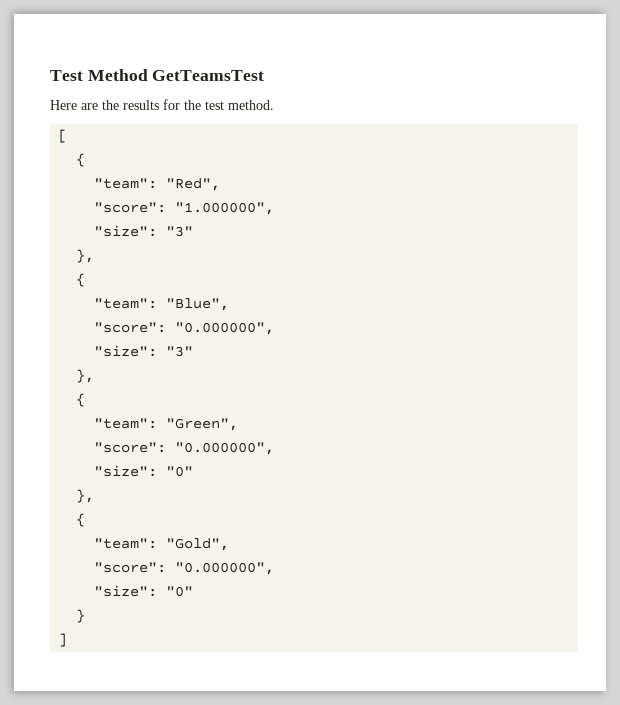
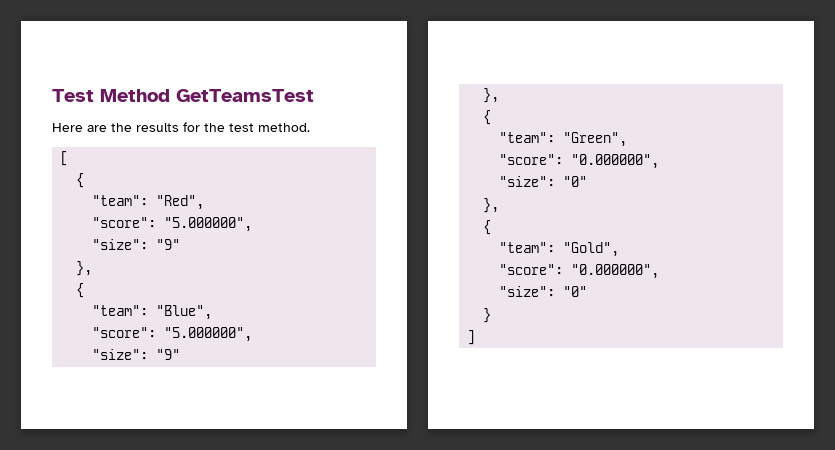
[175,202,275,215] [94,225,194,237] "1.000000", // "size": "3" -> [164,217,253,232] [92,239,181,250] "5.000000", // "size": "9"
[175,322,275,335] [94,345,194,357] "0.000000", // "size": "3" -> [164,327,253,342] [92,349,181,360] "5.000000", // "size": "9"

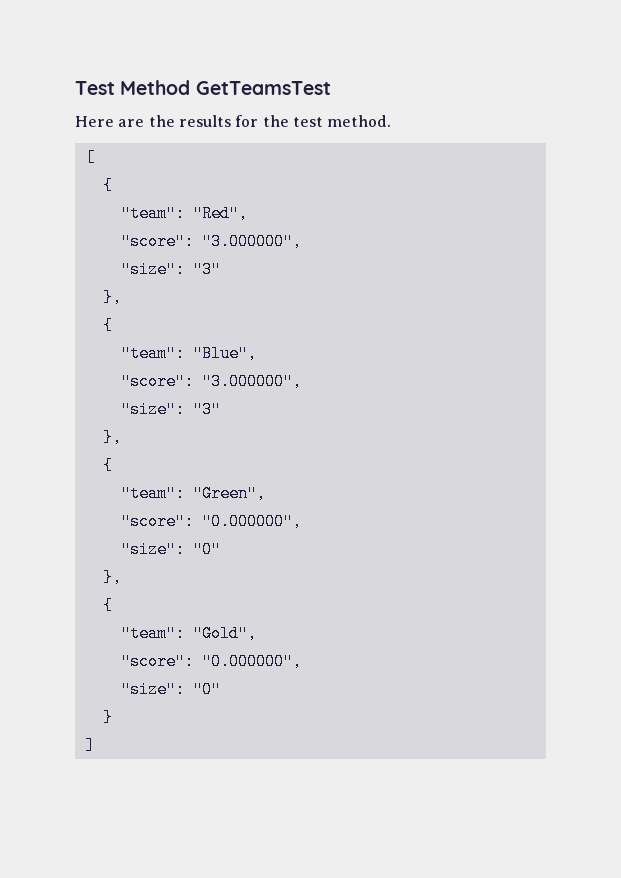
[164,217,253,232] [92,239,181,250] "5.000000", // "size": "9" -> [201,233,302,250] [120,261,221,278] "3.000000", // "size": "3"
[164,327,253,342] [92,349,181,360] "5.000000", // "size": "9" -> [201,373,302,390] [120,401,221,418] "3.000000", // "size": "3"

